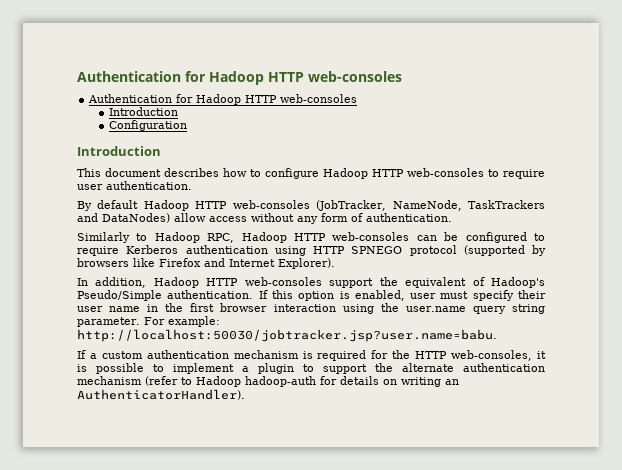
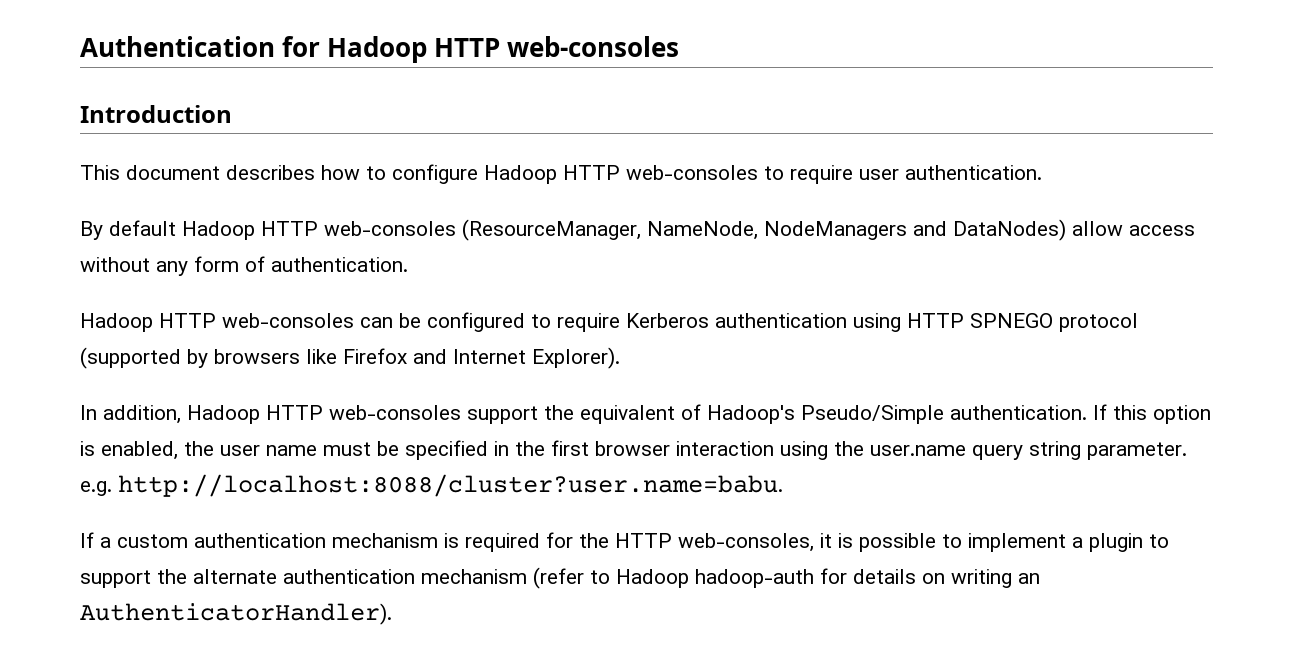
[77,71,402,85] [88,94,358,105] [109,107,179,116] [109,120,188,131] Authentication for Hadoop HTTP web-consoles // Authentication for Hadoop HTTP web-consoles // Introduction // Configuration -> [80,36,680,63] Authentication for Hadoop HTTP web-consoles
[316,200,545,211] (JobTracker, NameNode, TaskTrackers -> [462,219,907,241] (ResourceManager, NameNode, NodeManagers
[77,232,235,243] Similarly to Hadoop RPC, -> (408, 264) none
[410,290,547,301] [77,306,141,312] user must specify their user name -> [184,440,488,460] the user name must be specified
[143,316,220,327] [77,329,497,342] For example: http://localhost:50030/jobtracker.jsp?user.name=babu. -> [80,474,783,497] e.g. http://localhost:8088/cluster?user.name=babu.

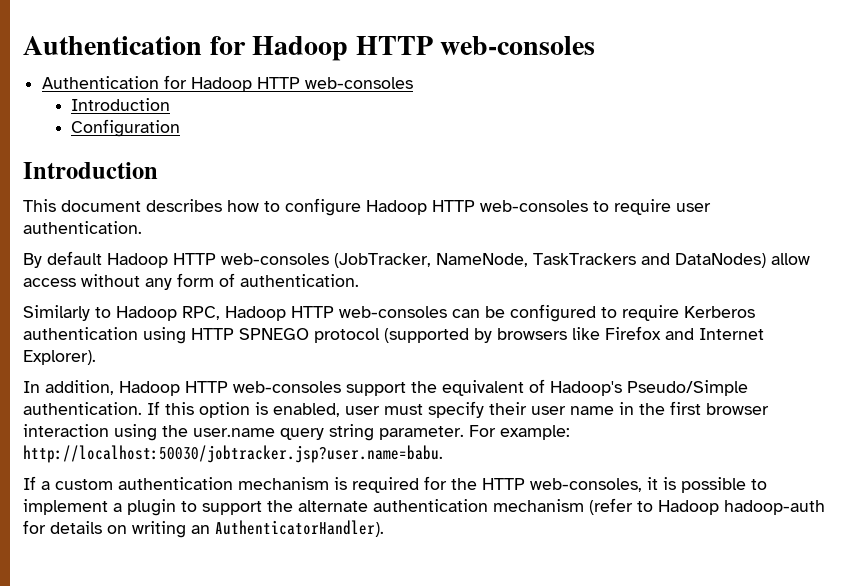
[80,36,680,63] Authentication for Hadoop HTTP web-consoles -> [23,36,596,61] [42,75,414,92] [71,98,171,111] [71,119,181,137] Authentication for Hadoop HTTP web-consoles // Authentication for Hadoop HTTP web-consoles // Introduction // Configuration
[462,219,907,241] (ResourceManager, NameNode, NodeManagers -> [334,253,636,268] (JobTracker, NameNode, TaskTrackers
(408, 264) none -> [23,305,220,321] Similarly to Hadoop RPC,
[184,440,488,460] the user name must be specified -> [345,401,614,418] user must specify their user name
[80,474,783,497] e.g. http://localhost:8088/cluster?user.name=babu. -> [469,425,570,440] [23,445,443,463] For example: http://localhost:50030/jobtracker.jsp?user.name=babu.

